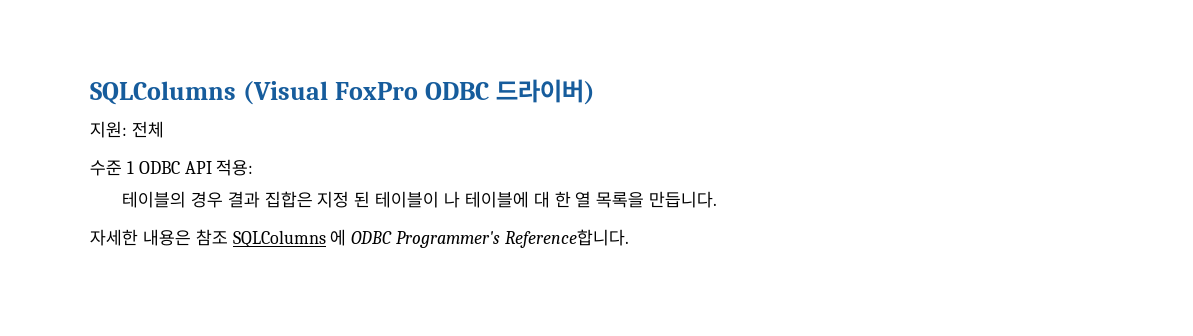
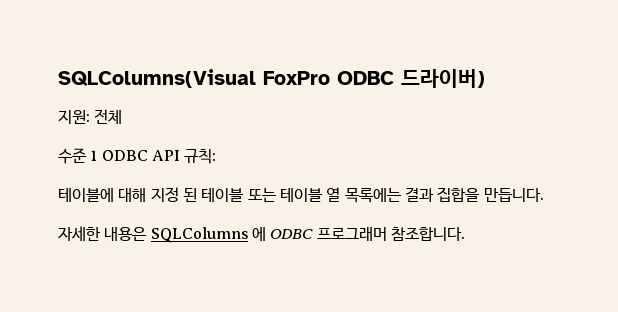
[90,81,328,105] SQLColumns (Visual -> [58,69,256,88] SQLColumns(Visual
[216,159,254,176] [121,191,645,208] 적용: // 테이블의 경우 결과 집합은 지정 된 테이블이 나 테이블에 대 한 열 목록을 -> [184,149,217,164] [58,187,481,203] 규칙: // 테이블에 대해 지정 된 테이블 또는 테이블 열 목록에는 결과 집합을
[195,229,228,246] 참조 -> (148, 234) none
[396,229,630,248] Programmer's Reference합니다. -> [316,227,465,241] 프로그래머 참조합니다.

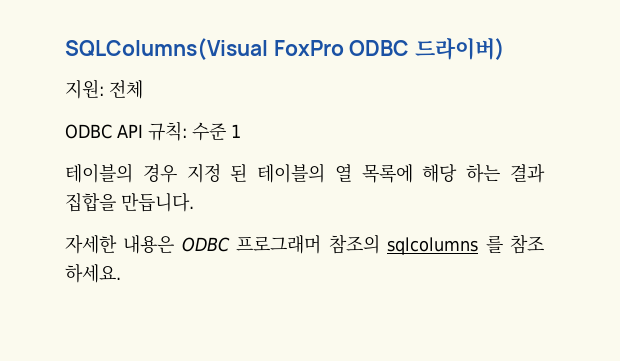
[58,148,98,164] 수준 1 -> (143, 89) none
[58,187,402,203] // 테이블에 대해 지정 된 테이블 또는 테이블 열 목록에는 -> [192,122,241,141] [65,163,501,183] 수준 1 // 테이블의 경우 지정 된 테이블의 열 목록에 해당 하는
[150,227,465,243] SQLColumns 에 ODBC 프로그래머 참조합니다. -> [181,234,544,255] [65,264,121,283] ODBC 프로그래머 참조의 sqlcolumns 를 참조 하세요.

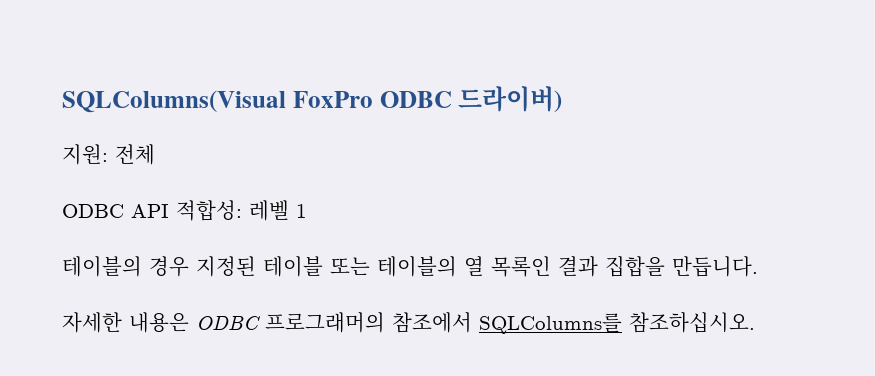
[148,121,226,141] 규칙: 수준 -> [176,200,289,221] 적합성: 레벨
[186,163,501,183] 지정 된 테이블의 열 목록에 해당 하는 -> [196,256,551,277] 지정된 테이블 또는 테이블의 열 목록인
[236,234,544,255] [65,264,121,283] 프로그래머 참조의 sqlcolumns 를 참조 하세요. -> [265,312,755,334] 프로그래머의 참조에서 SQLColumns를 참조하십시오.

